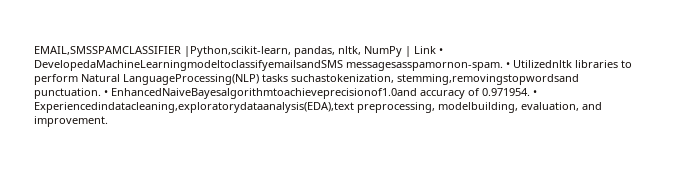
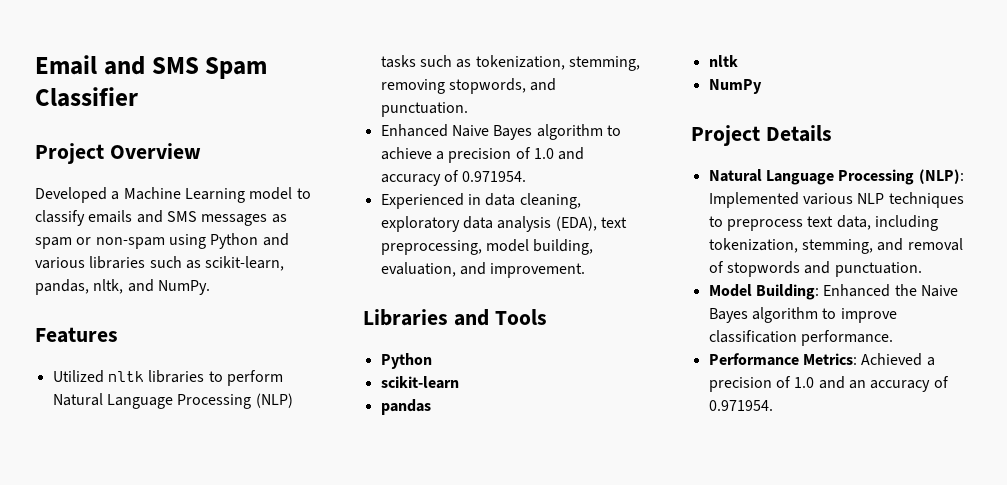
[34,46,443,57] [34,60,632,71] [34,74,579,85] [34,88,537,99] [34,102,602,113] [34,116,108,127] EMAIL,SMSSPAMCLASSIFIER |Python,scikit-learn, pandas, nltk, NumPy | Link • DevelopedaMachineLearningmodeltoclassifyemailsandSMS messagesasspamornon-spam. • Utilizednltk libraries to perform Natural LanguageProcessing(NLP) tasks suchastokenization, stemming,removingstopwordsand punctuation. • EnhancedNaiveBayesalgorithmtoachieveprecisionof1.0and accuracy of 0.971954. • Experiencedindatacleaning,exploratorydataanalysis(EDA),text preprocessing, modelbuilding, evaluation, and improvement. -> [35,55,268,79] [35,87,138,107] [35,143,201,164] [35,187,311,203] [35,210,287,226] [35,233,289,249] [35,256,285,271] [35,279,210,295] [35,327,118,343] [52,370,283,386] [52,393,293,409] [380,55,640,71] [380,78,557,94] [380,102,468,117] [380,124,621,140] [380,147,585,163] [380,170,527,186] [380,193,581,209] [380,216,627,232] [380,239,594,255] [380,262,586,278] [363,309,547,326] [380,353,432,369] [380,376,459,389] [380,399,431,415] [708,55,738,67] [708,79,762,94] [691,125,832,146] [708,169,964,185] [708,192,964,208] [708,215,938,231] [708,238,963,254] [708,261,922,277] [708,284,958,300] [708,307,897,323] [708,330,893,346] [708,353,935,366] [708,376,949,392] [708,400,773,411] Email and SMS Spam Classifier // Project Overview // Developed a Machine Learning model to classify emails and SMS messages as spam or non-spam using Python and various libraries such as scikit-learn, pandas, nltk, and NumPy. // Features // Utilized nltk libraries to perform Natural Language Processing (NLP) tasks such as tokenization, stemming, removing stopwords, and punctuation. // Enhanced Naive Bayes algorithm to achieve a precision of 1.0 and accuracy of 0.971954. // Experienced in data cleaning, exploratory data analysis (EDA), text preprocessing, model building, evaluation, and improvement. // Libraries and Tools // Python // scikit-learn // pandas // nltk // NumPy // Project Details // Natural Language Processing (NLP): Implemented various NLP techniques to preprocess text data, including tokenization, stemming, and removal of stopwords and punctuation. // Model Building: Enhanced the Naive Bayes algorithm to improve classification performance. // Performance Metrics: Achieved a precision of 1.0 and an accuracy of 0.971954.

